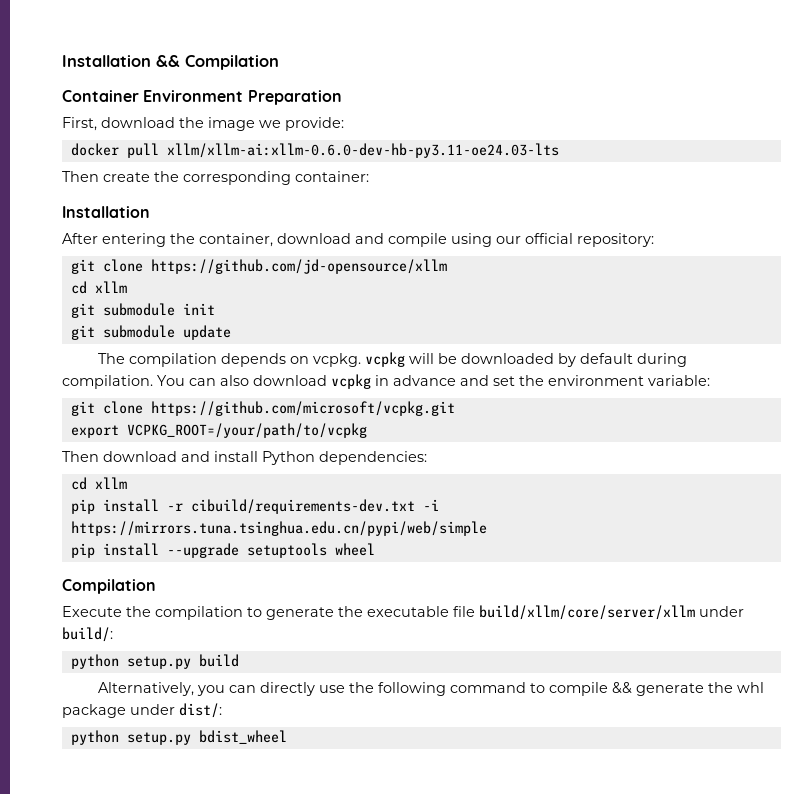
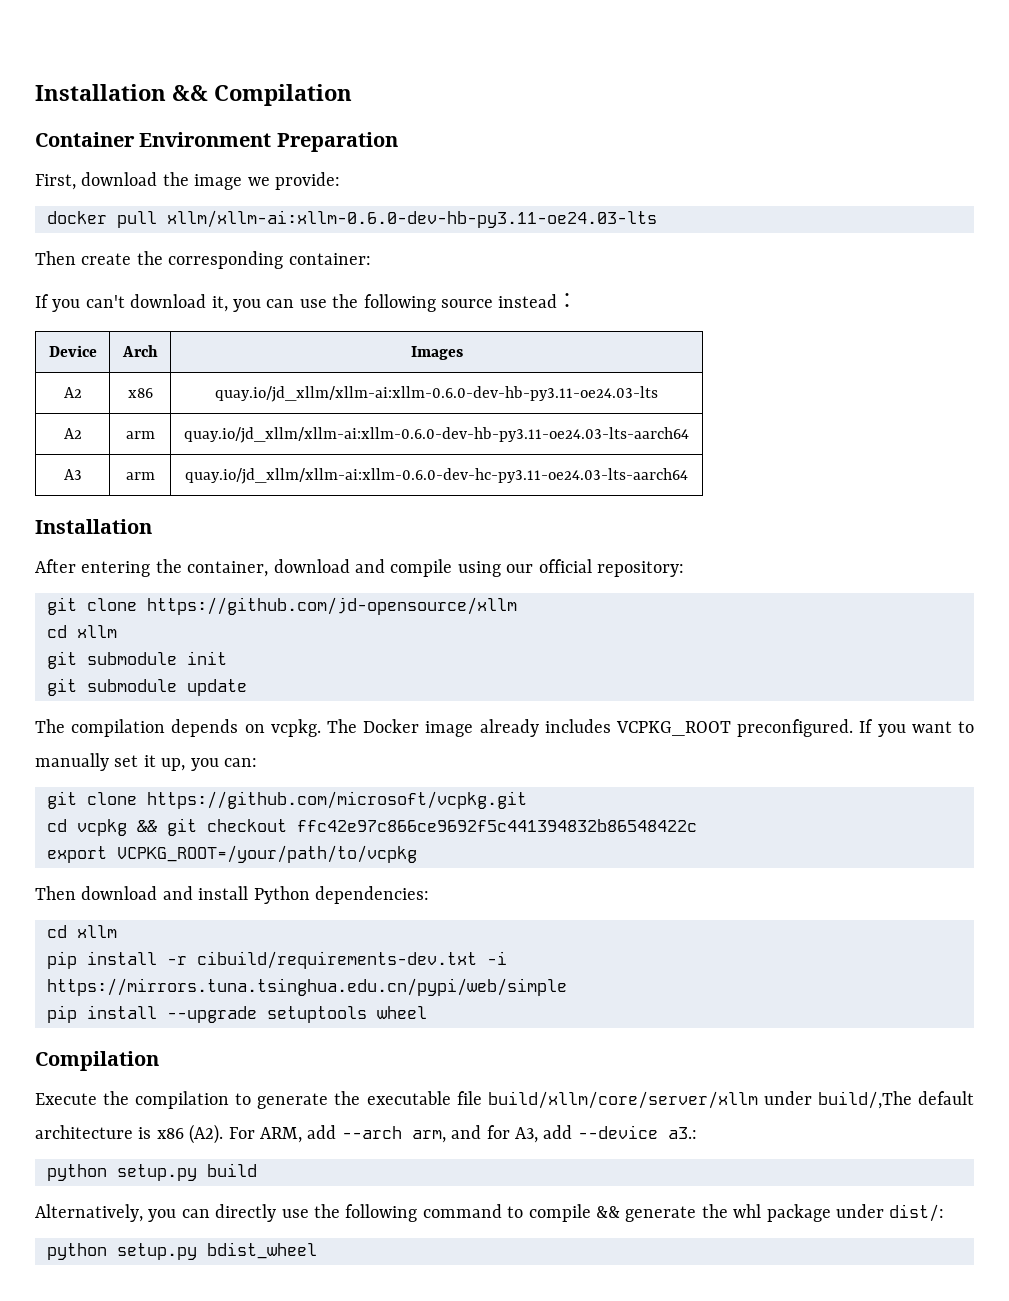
(369, 176) none -> [35,293,578,312] [48,345,97,357] [121,345,158,357] [410,346,463,360] [63,387,82,398] [127,388,153,398] [215,386,658,402] [63,428,82,439] [125,431,155,439] [184,427,689,443] [63,469,82,480] [125,472,155,480] [185,468,688,484] // If you can't download it, you can use the following source instead： // Device | Arch | Images // A2 | x86 | quay.io/jd_xllm/xllm-ai:xllm-0.6.0-dev-hb-py3.11-oe24.03-lts // A2 | arm | quay.io/jd_xllm/xllm-ai:xllm-0.6.0-dev-hb-py3.11-oe24.03-lts-aarch64 // A3 | arm | quay.io/jd_xllm/xllm-ai:xllm-0.6.0-dev-hc-py3.11-oe24.03-lts-aarch64
[365,352,688,367] [62,374,710,389] [70,401,455,416] vcpkg will be downloaded by default during compilation. You can also download vcpkg in advance and set the environment variable: // git clone https://github.com/microsoft/vcpkg.git -> [326,719,975,737] [35,753,257,771] [47,791,527,809] [47,818,697,836] The Docker image already includes VCPKG_ROOT preconfigured. If you want to manually set it up, you can: // git clone https://github.com/microsoft/vcpkg.git // cd vcpkg && git checkout ffc42e97c866ce9692f5c441394832b86548422c
[62,627,113,642] build/: -> [817,1091,975,1109] [35,1124,697,1144] build/,The default architecture is x86 (A2). For ARM, add --arch arm, and for A3, add --device a3.:

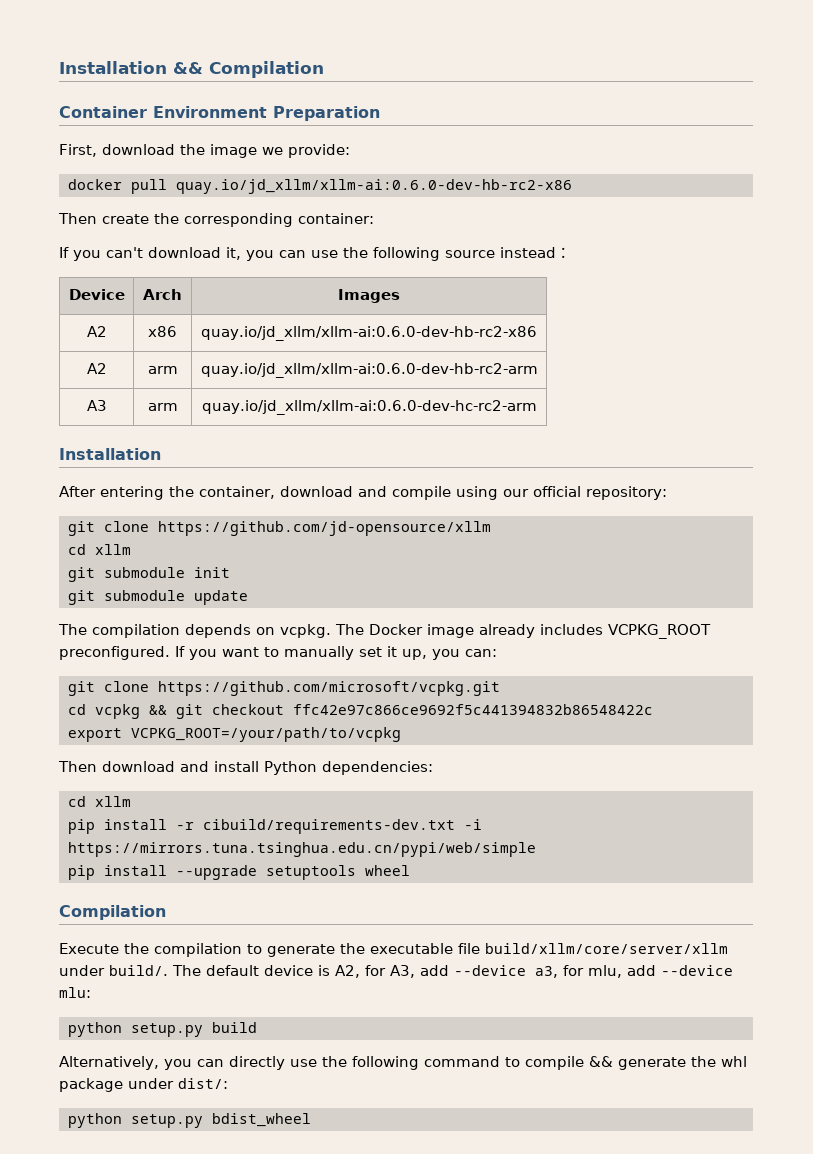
[167,210,657,228] xllm/xllm-ai:xllm-0.6.0-dev-hb-py3.11-oe24.03-lts -> [175,179,572,194] quay.io/jd_xllm/xllm-ai:0.6.0-dev-hb-rc2-x86
[215,386,658,402] quay.io/jd_xllm/xllm-ai:xllm-0.6.0-dev-hb-py3.11-oe24.03-lts -> [201,326,538,341] quay.io/jd_xllm/xllm-ai:0.6.0-dev-hb-rc2-x86
[184,427,689,443] quay.io/jd_xllm/xllm-ai:xllm-0.6.0-dev-hb-py3.11-oe24.03-lts-aarch64 -> [200,363,538,378] quay.io/jd_xllm/xllm-ai:0.6.0-dev-hb-rc2-arm
[185,468,688,484] quay.io/jd_xllm/xllm-ai:xllm-0.6.0-dev-hc-py3.11-oe24.03-lts-aarch64 -> [201,400,537,415] quay.io/jd_xllm/xllm-ai:0.6.0-dev-hc-rc2-arm
[817,1091,975,1109] [35,1124,697,1144] build/,The default architecture is x86 (A2). For ARM, add --arch arm, and for A3, add --device a3.: -> [109,965,733,978] [59,987,91,998] build/. The default device is A2, for A3, add --device a3, for mlu, add --device mlu:

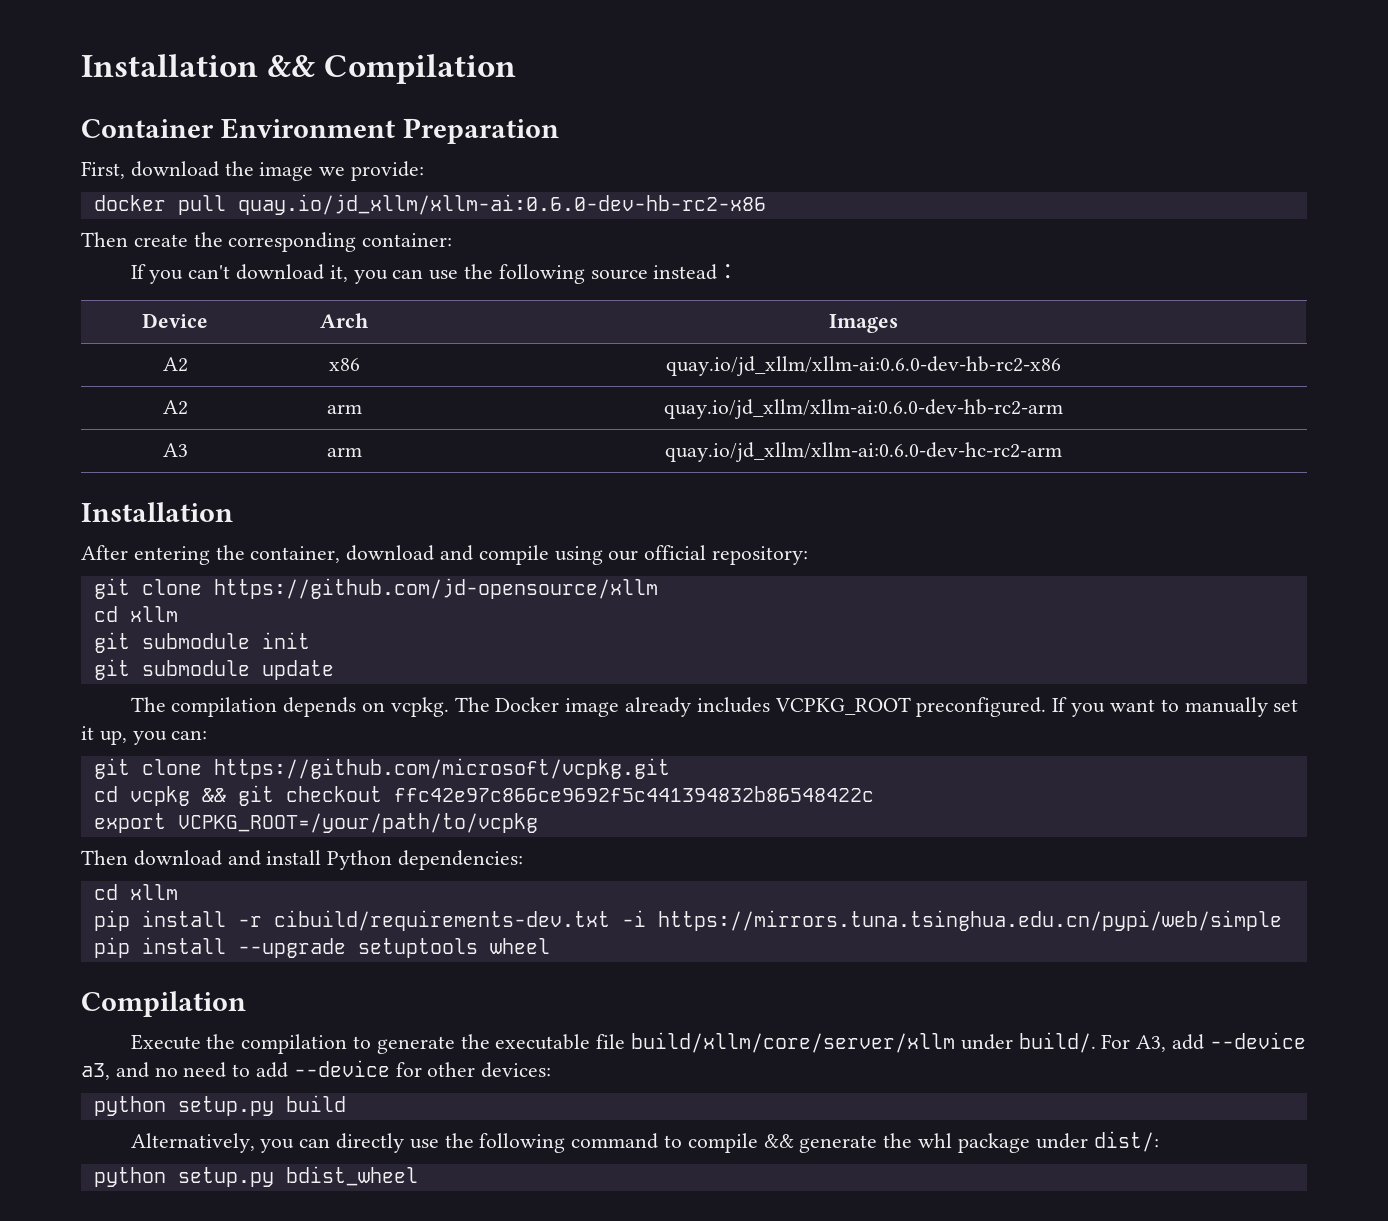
[172,965,733,978] [59,987,91,998] The default device is A2, for A3, add --device a3, for mlu, add --device mlu: -> [1101,1032,1306,1052] [81,1060,552,1080] For A3, add --device a3, and no need to add --device for other devices:

